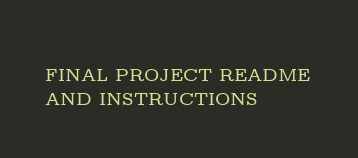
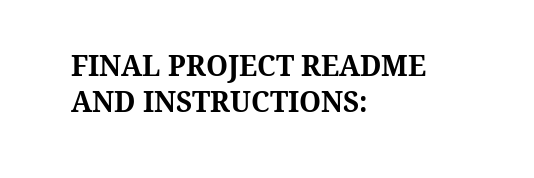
[99,92,258,105] INSTRUCTIONS -> [142,91,368,112] INSTRUCTIONS:

